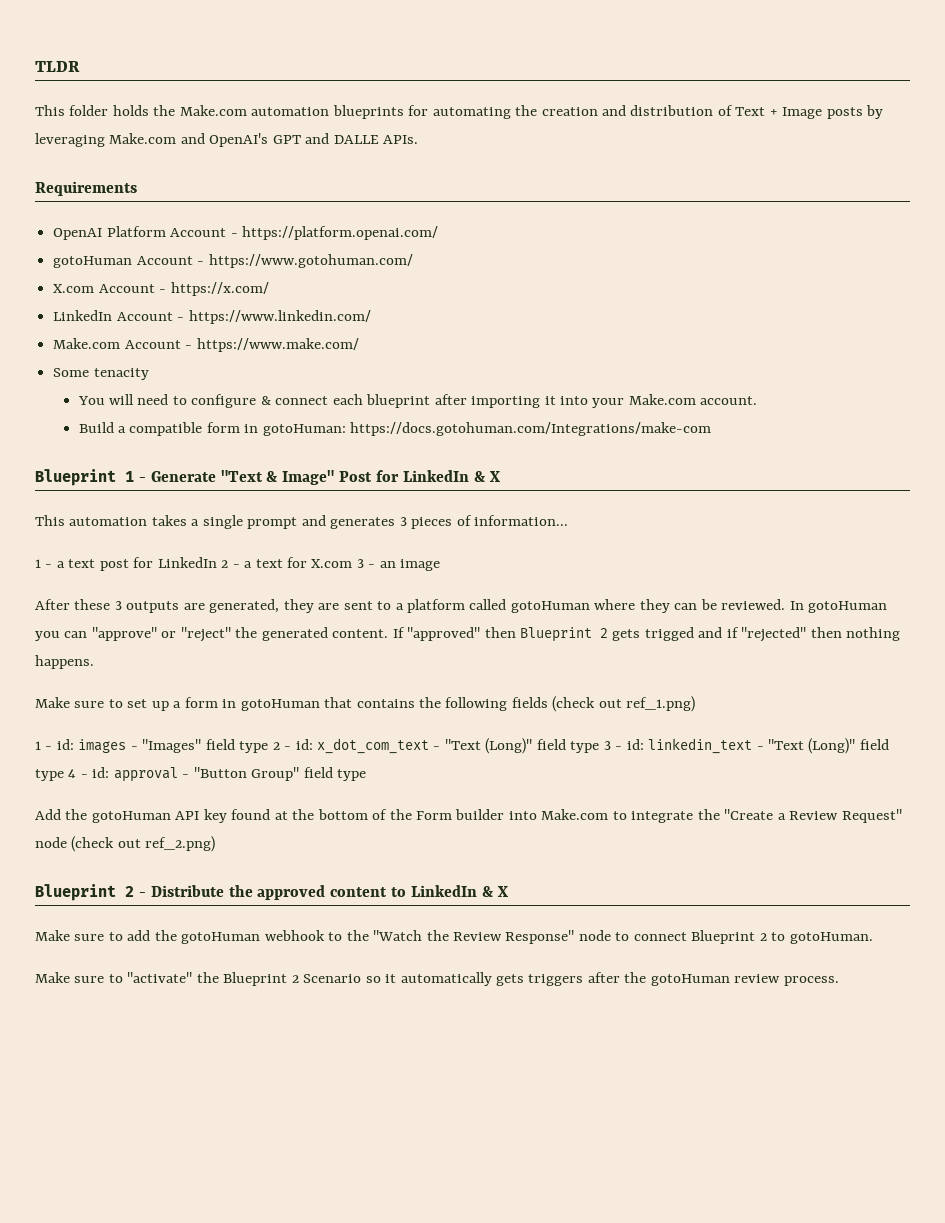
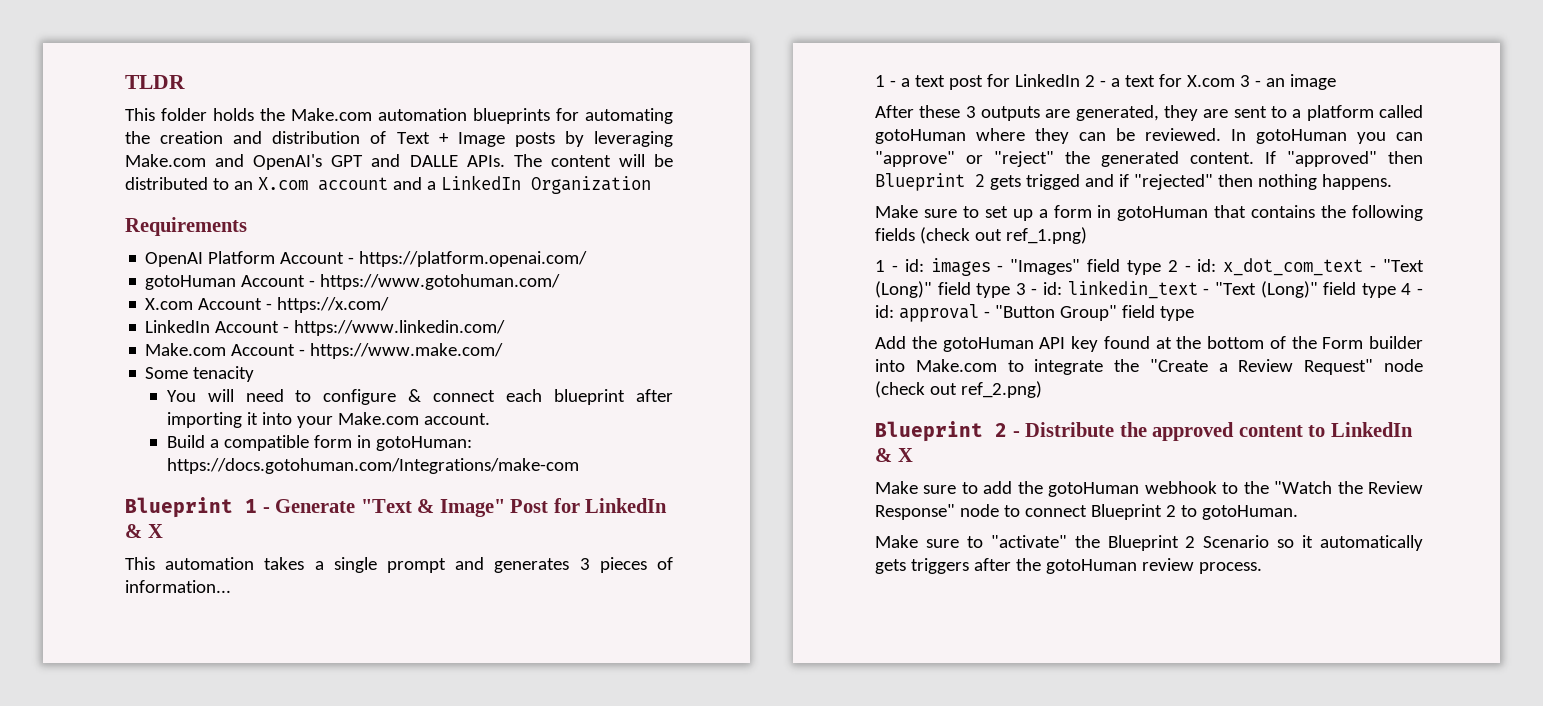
(419, 139) none -> [513,154,674,167] [125,175,651,194] The content will be distributed to an X.com account and a LinkedIn Organization

